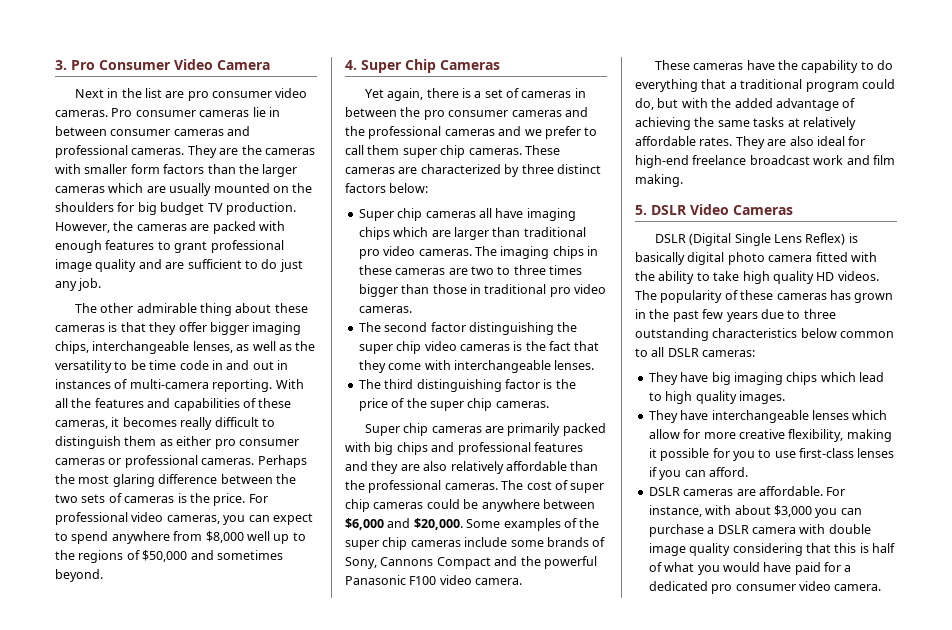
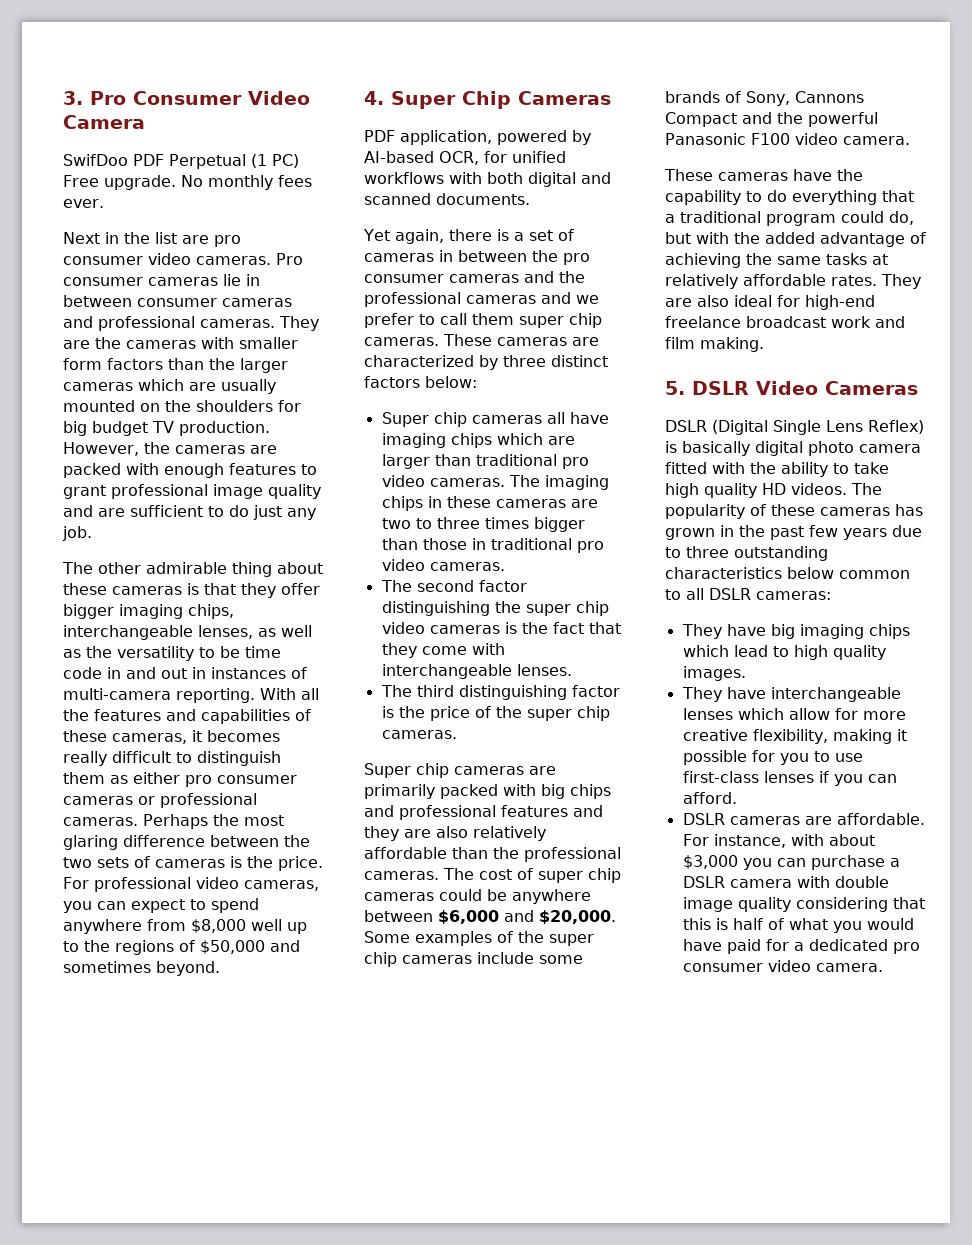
(270, 65) none -> [63,154,299,169] [63,175,312,190] [63,199,104,208] // SwifDoo PDF Perpetual (1 PC) Free upgrade. No monthly fees ever.
(500, 65) none -> [364,130,591,145] [364,151,566,165] [364,172,611,187] [364,193,530,205] // PDF application, powered by AI-based OCR, for unified workflows with both digital and scanned documents.

